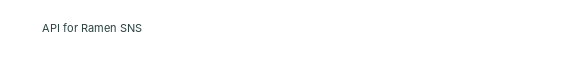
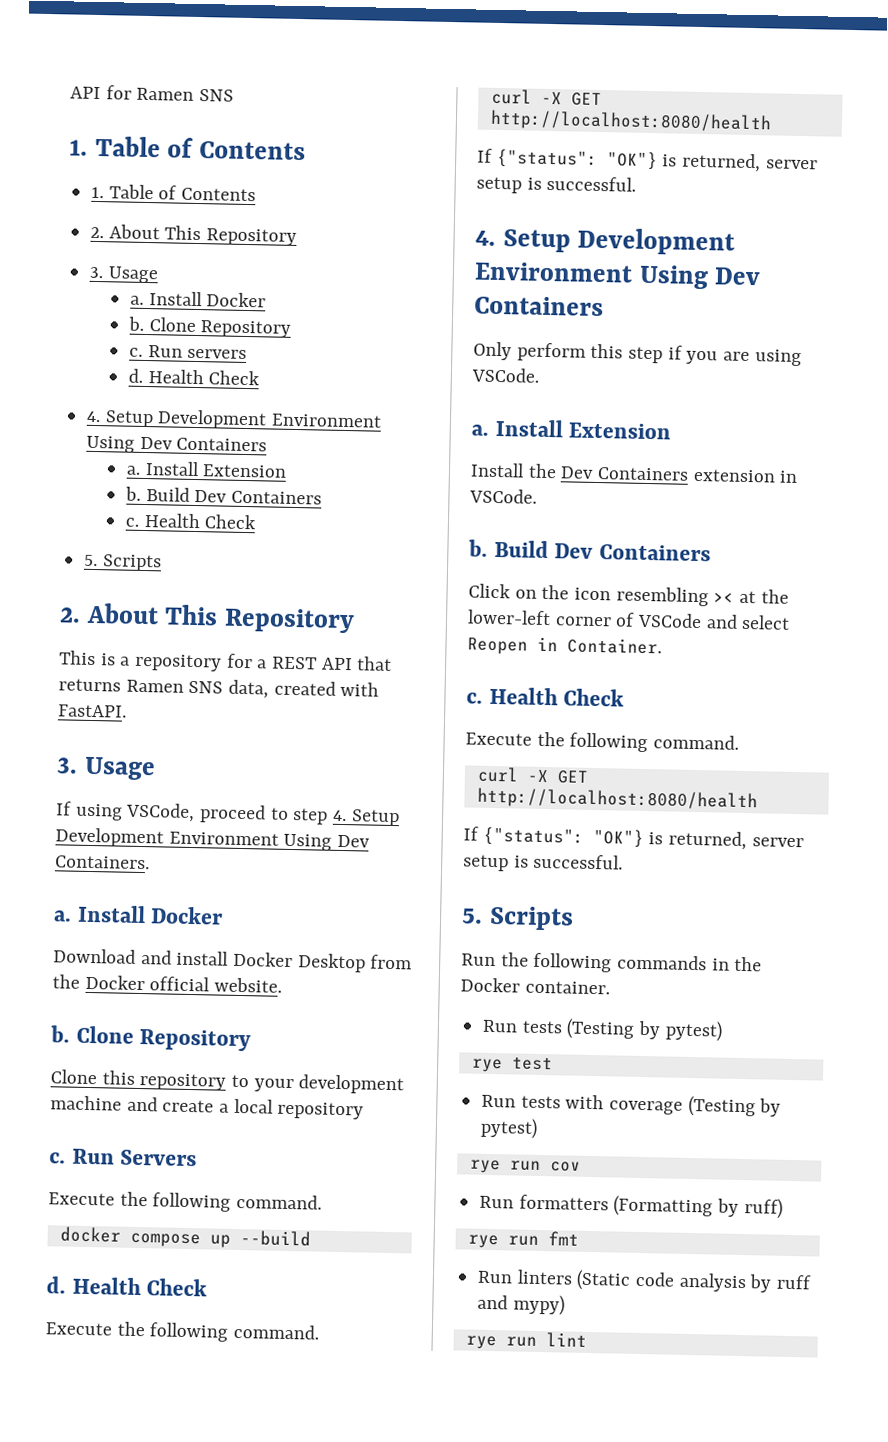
(142, 28) none -> [69,135,307,161] [91,184,257,202] [90,224,298,246] [89,266,158,284] [129,291,267,308] [127,316,292,338] [128,345,248,360] [127,368,261,386] [86,409,383,430] [86,435,268,453] [125,461,288,478] [124,486,322,505] [124,512,258,530] [84,554,162,572] [59,602,356,634] [59,650,393,672] [58,678,380,699] [58,704,127,718] [56,756,156,781] [56,801,400,827] [55,827,371,851] [55,855,150,870] [53,904,224,925] [53,948,413,973] [52,974,283,993] [50,1025,252,1052] [50,1069,405,1095] [50,1095,365,1120] [49,1148,198,1167] [48,1191,323,1212] [59,1226,311,1248] [46,1276,208,1297] [45,1321,320,1342] [490,88,602,107] [489,109,772,134] [477,148,818,173] [476,175,637,194] [475,227,736,256] [474,261,762,290] [474,295,604,317] [473,341,802,367] [471,367,540,383] [471,418,672,440] [470,462,799,483] [469,488,537,504] [468,539,711,562] [468,583,789,607] [467,609,791,630] [467,636,662,655] [466,686,625,707] [465,731,740,753] [476,766,589,784] [476,787,758,812] [463,826,804,851] [463,853,624,872] [461,905,574,931] [461,952,763,973] [460,977,610,995] [482,1018,723,1042] [471,1056,553,1073] [481,1094,782,1118] [480,1117,539,1139] [469,1159,581,1174] [479,1194,783,1219] [467,1231,579,1249] [477,1269,813,1293] [477,1294,565,1316] [465,1332,587,1350] // 1. Table of Contents // 1. Table of Contents // 2. About This Repository // 3. Usage // a. Install Docker // b. Clone Repository // c. Run servers // d. Health Check // 4. Setup Development Environment Using Dev Containers // a. Install Extension // b. Build Dev Containers // c. Health Check // 5. Scripts // 2. About This Repository // This is a repository for a REST API that returns Ramen SNS data, created with FastAPI. // 3. Usage // If using VSCode, proceed to step 4. Setup Development Environment Using Dev Containers. // a. Install Docker // Download and install Docker Desktop from the Docker official website. // b. Clone Repository // Clone this repository to your development machine and create a local repository // c. Run Servers // Execute the following command. // docker compose up --build // d. Health Check // Execute the following command. // curl -X GET http://localhost:8080/health // If {"status": "OK"} is returned, server setup is successful. // 4. Setup Development Environment Using Dev Containers // Only perform this step if you are using VSCode. // a. Install Extension // Install the Dev Containers extension in VSCode. // b. Build Dev Containers // Click on the icon resembling >< at the lower-left corner of VSCode and select Reopen in Container. // c. Health Check // Execute the following command. // curl -X GET http://localhost:8080/health // If {"status": "OK"} is returned, server setup is successful. // 5. Scripts // Run the following commands in the Docker container. // Run tests (Testing by pytest) // rye test // Run tests with coverage (Testing by pytest) // rye run cov // Run formatters (Formatting by ruff) // rye run fmt // Run linters (Static code analysis by ruff and mypy) // rye run lint

